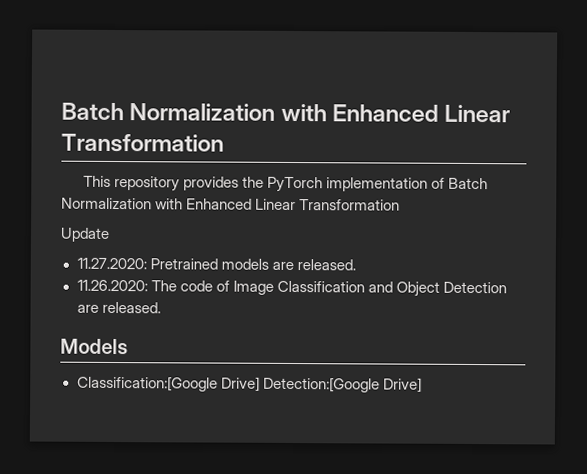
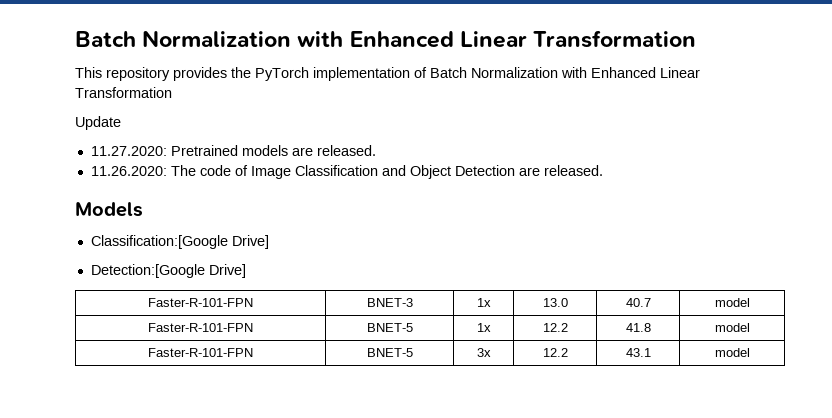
(260, 384) none -> (269, 242) //
(422, 385) none -> [148,298,253,307] [366,298,413,307] [476,298,491,307] [542,298,568,307] [625,298,651,307] [714,298,750,307] [148,323,253,332] [366,323,413,332] [476,323,491,332] [542,323,568,332] [625,323,651,332] [714,323,750,332] [148,348,253,357] [366,348,413,357] [476,348,491,357] [542,348,568,357] [625,348,651,357] [714,348,750,357] // Faster-R-101-FPN | BNET-3 | 1x | 13.0 | 40.7 | model // Faster-R-101-FPN | BNET-5 | 1x | 12.2 | 41.8 | model // Faster-R-101-FPN | BNET-5 | 3x | 12.2 | 43.1 | model

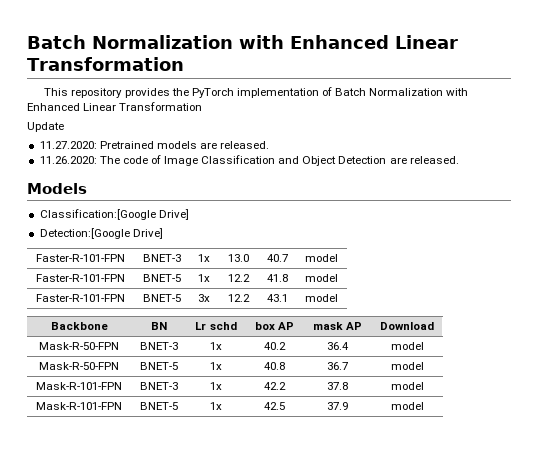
(750, 352) none -> [50,322,108,330] [150,322,167,330] [195,322,237,330] [254,322,295,330] [312,322,363,330] [380,322,434,330] [39,342,119,350] [139,342,178,350] [210,342,222,350] [264,342,286,350] [327,342,349,350] [390,342,424,350] [39,362,119,370] [139,362,178,370] [210,362,222,370] [264,362,285,370] [327,362,348,370] [390,362,424,370] [36,382,122,390] [139,382,178,390] [210,382,222,390] [264,382,286,390] [327,382,348,390] [390,382,424,390] [36,402,122,410] [139,402,178,410] [210,402,222,410] [264,402,285,410] [327,402,348,410] [390,402,424,410] // Backbone | BN | Lr schd | box AP | mask AP | Download // Mask-R-50-FPN | BNET-3 | 1x | 40.2 | 36.4 | model // Mask-R-50-FPN | BNET-5 | 1x | 40.8 | 36.7 | model // Mask-R-101-FPN | BNET-3 | 1x | 42.2 | 37.8 | model // Mask-R-101-FPN | BNET-5 | 1x | 42.5 | 37.9 | model

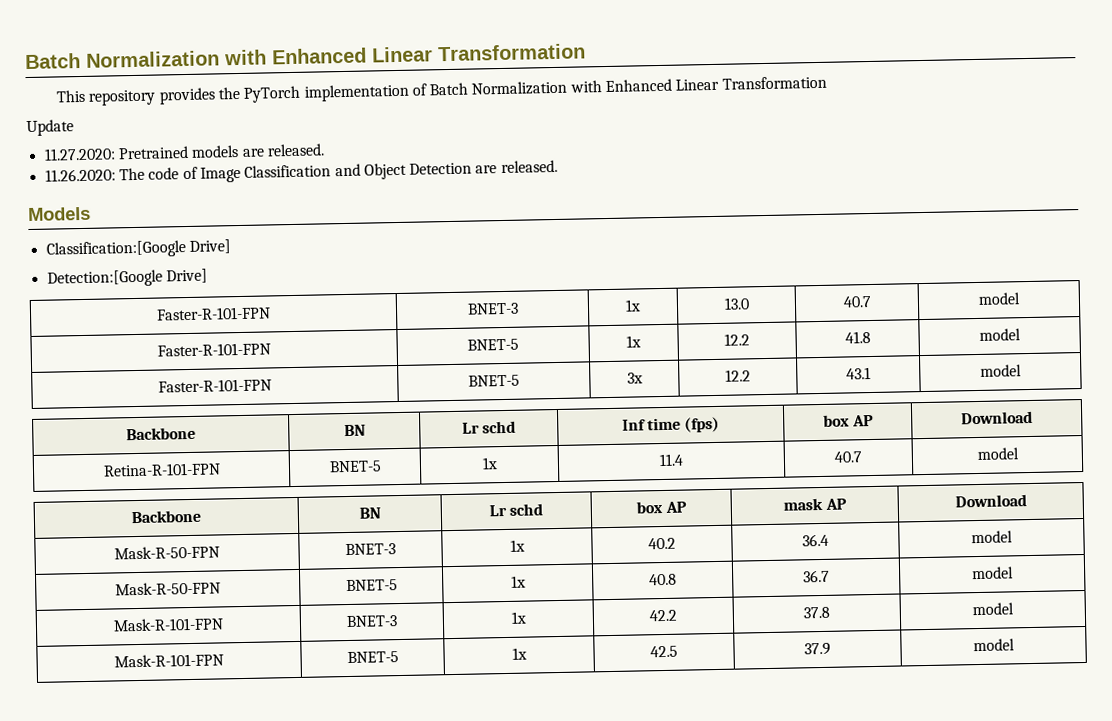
(338, 298) none -> [126,426,196,441] [343,424,366,437] [461,420,517,434] [621,416,721,433] [823,414,874,427] [961,410,1033,425] [102,462,221,477] [328,460,382,473] [481,457,498,470] [659,453,684,467] [834,451,862,463] [976,447,1019,461] // Backbone | BN | Lr schd | Inf time (fps) | box AP | Download // Retina-R-101-FPN | BNET-5 | 1x | 11.4 | 40.7 | model

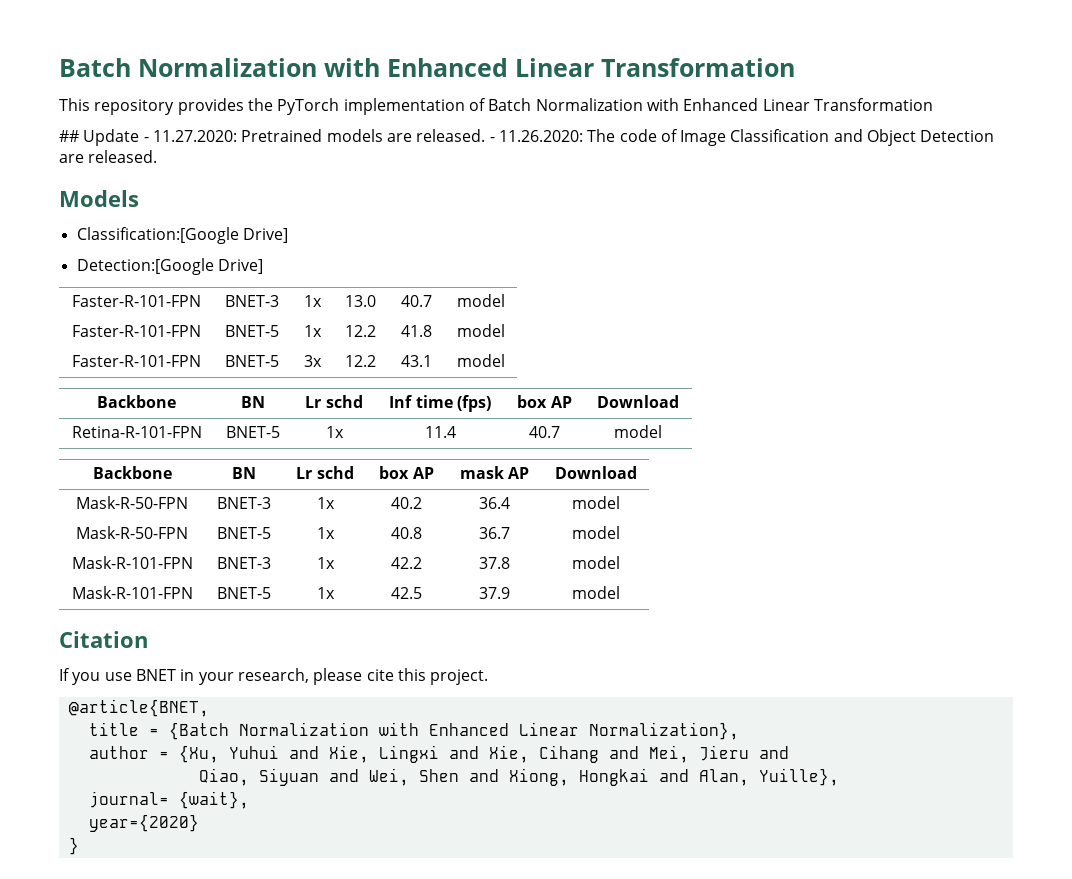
(827, 82) none -> [59,130,79,142] ##
(74, 128) // -> [143,137,149,142] -
(325, 150) // -> [489,137,495,142] -
(1015, 645) none -> [59,631,148,648] [59,668,489,685] [68,699,209,717] [88,722,739,740] [88,745,789,763] [198,768,839,786] [88,791,249,809] [88,814,199,832] [68,837,79,855] // Citation // If you use BNET in your research, please cite this project. // @article{BNET, // title = {Batch Normalization with Enhanced Linear Normalization}, // author = {Xu, Yuhui and Xie, Lingxi and Xie, Cihang and Mei, Jieru and // Qiao, Siyuan and Wei, Shen and Xiong, Hongkai and Alan, Yuille}, // journal= {wait}, // year={2020} // }

